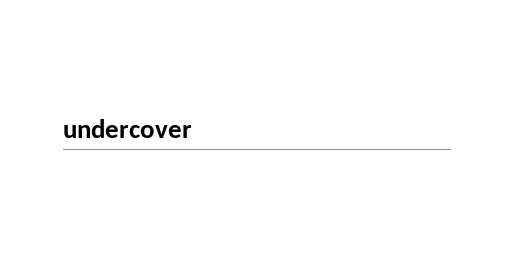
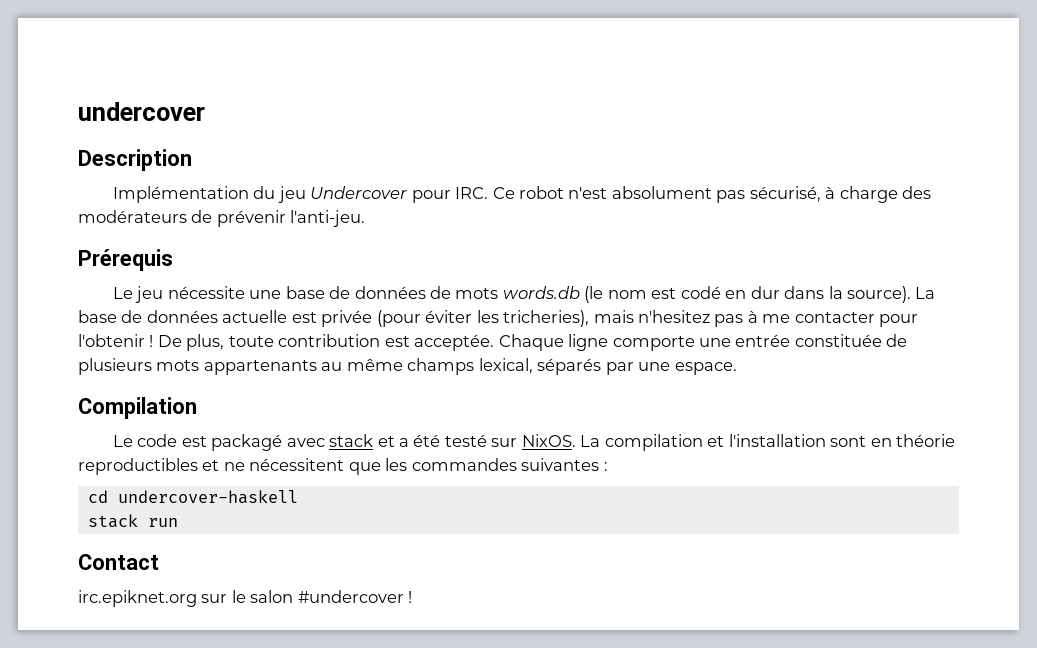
(192, 128) none -> [78,149,192,171] [112,186,932,203] [78,210,366,227] [78,249,173,271] [112,286,936,303] [78,310,919,327] [78,334,908,351] [78,358,737,375] [78,397,197,419] [112,434,955,451] [78,458,608,475] [87,490,298,504] [87,514,178,528] [78,554,159,570] [78,590,413,607] // Description // Implémentation du jeu Undercover pour IRC. Ce robot n'est absolument pas sécurisé, à charge des modérateurs de prévenir l'anti-jeu. // Prérequis // Le jeu nécessite une base de données de mots words.db (le nom est codé en dur dans la source). La base de données actuelle est privée (pour éviter les tricheries), mais n'hesitez pas à me contacter pour l'obtenir ! De plus, toute contribution est acceptée. Chaque ligne comporte une entrée constituée de plusieurs mots appartenants au même champs lexical, séparés par une espace. // Compilation // Le code est packagé avec stack et a été testé sur NixOS. La compilation et l'installation sont en théorie reproductibles et ne nécessitent que les commandes suivantes : // cd undercover-haskell // stack run // Contact // irc.epiknet.org sur le salon #undercover !

